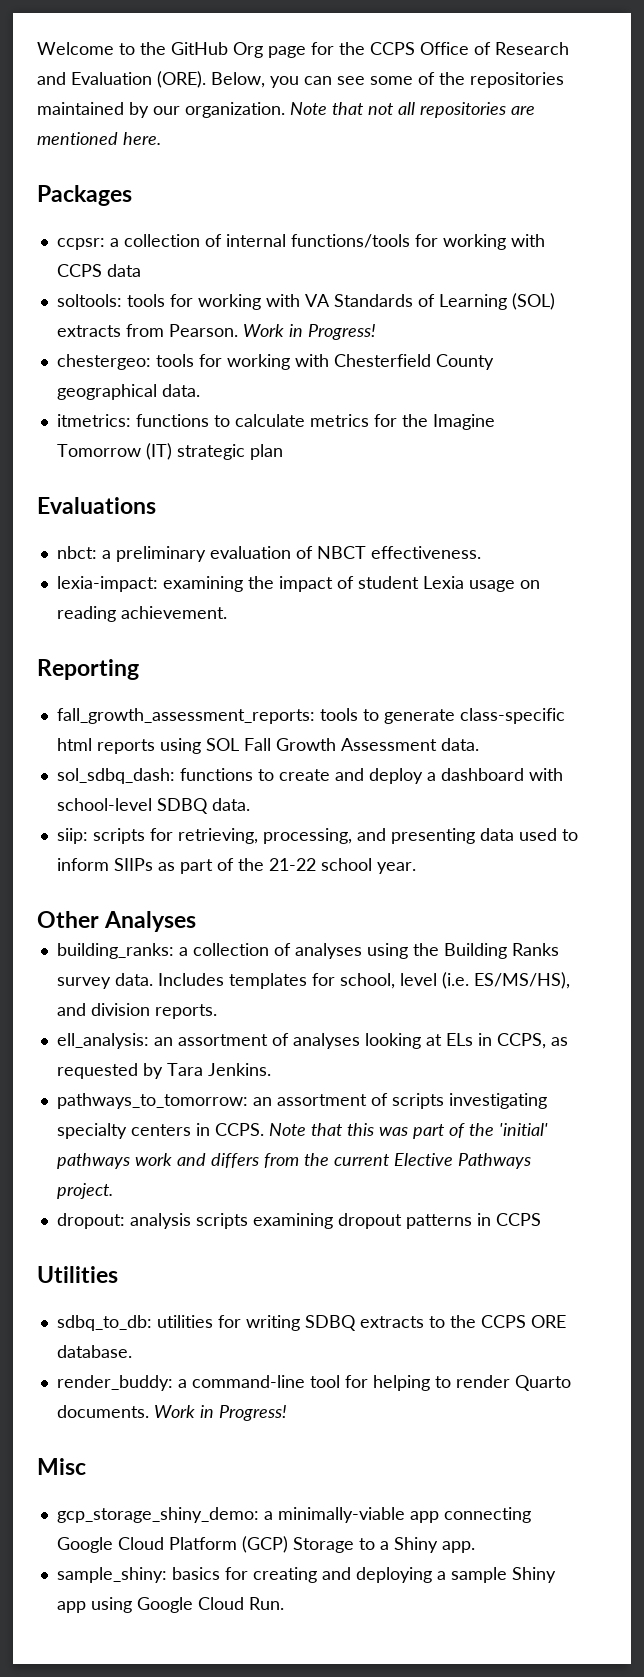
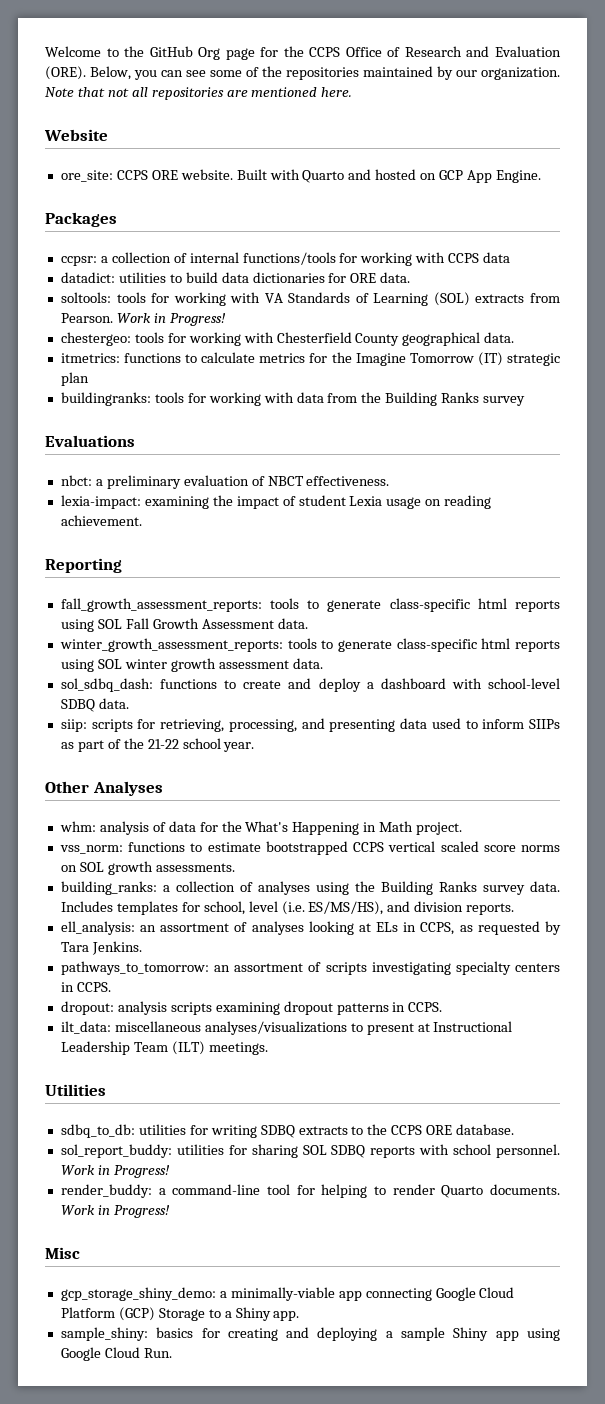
(161, 138) none -> [44,129,108,141] [60,169,541,183] // Website // ore_site: CCPS ORE website. Built with Quarto and hosted on GCP App Engine.
(141, 270) none -> [60,272,411,283] // datadict: utilities to build data dictionaries for ORE data.
(283, 452) none -> [60,392,526,406] // buildingranks: tools for working with data from the Building Ranks survey
(479, 744) none -> [59,638,560,652] [60,658,323,672] // winter_growth_assessment_reports: tools to generate class-specific html reports using SOL winter growth assessment data.
(197, 921) none -> [59,821,463,835] [59,841,560,855] [60,861,235,875] // whm: analysis of data for the What's Happening in Math project. // vss_norm: functions to estimate bootstrapped CCPS vertical scaled score norms on SOL growth assessments.
[268,1123,548,1139] [56,1153,531,1169] [56,1183,113,1199] Note that this was part of the 'initial' pathways work and differs from the current Elective Pathways project. -> (111, 987) none
[495,1213,541,1226] CCPS -> [408,1002,443,1012] [60,1021,513,1035] [60,1041,268,1055] CCPS. // ilt_data: miscellaneous analyses/visualizations to present at Instructional Leadership Team (ILT) meetings.
(132, 1351) none -> [60,1144,560,1158] [60,1165,170,1178] // sol_report_buddy: utilities for sharing SOL SDBQ reports with school personnel. Work in Progress!

